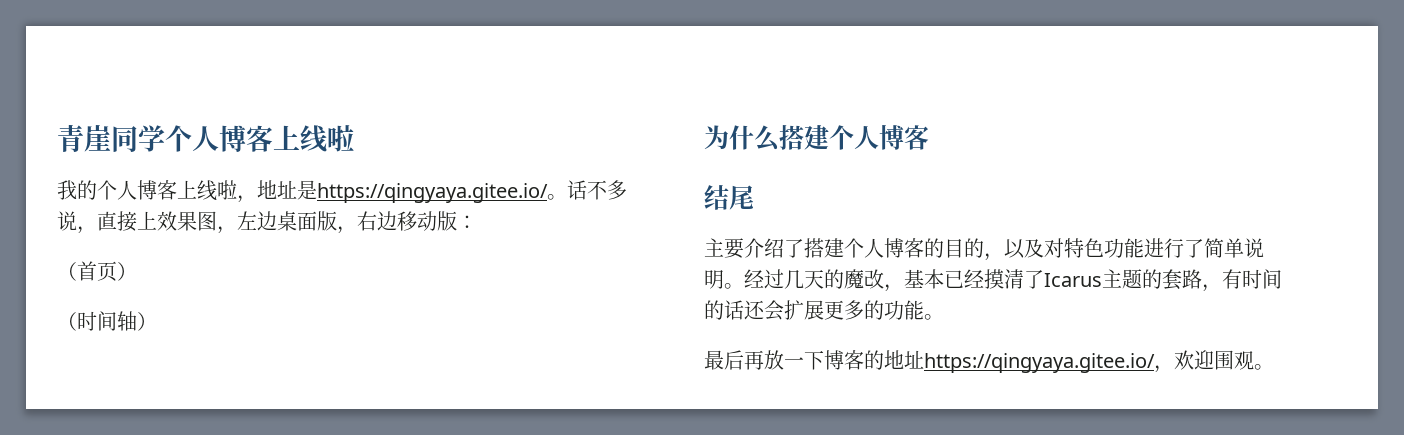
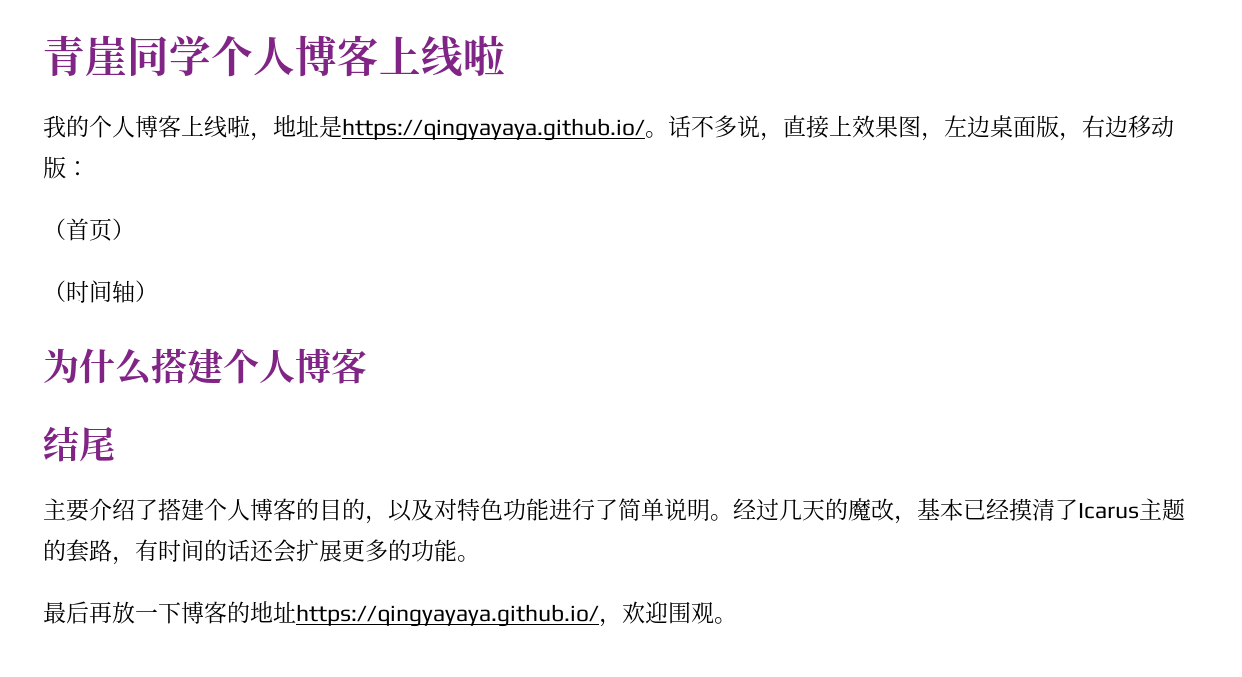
[317,183,548,203] https://qingyaya.gitee.io/ -> [342,118,645,141] https://qingyayaya.github.io/
[924,353,1155,373] https://qingyaya.gitee.io/ -> [296,604,599,627] https://qingyayaya.github.io/

